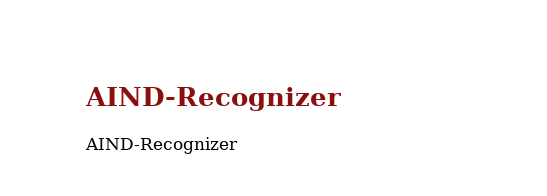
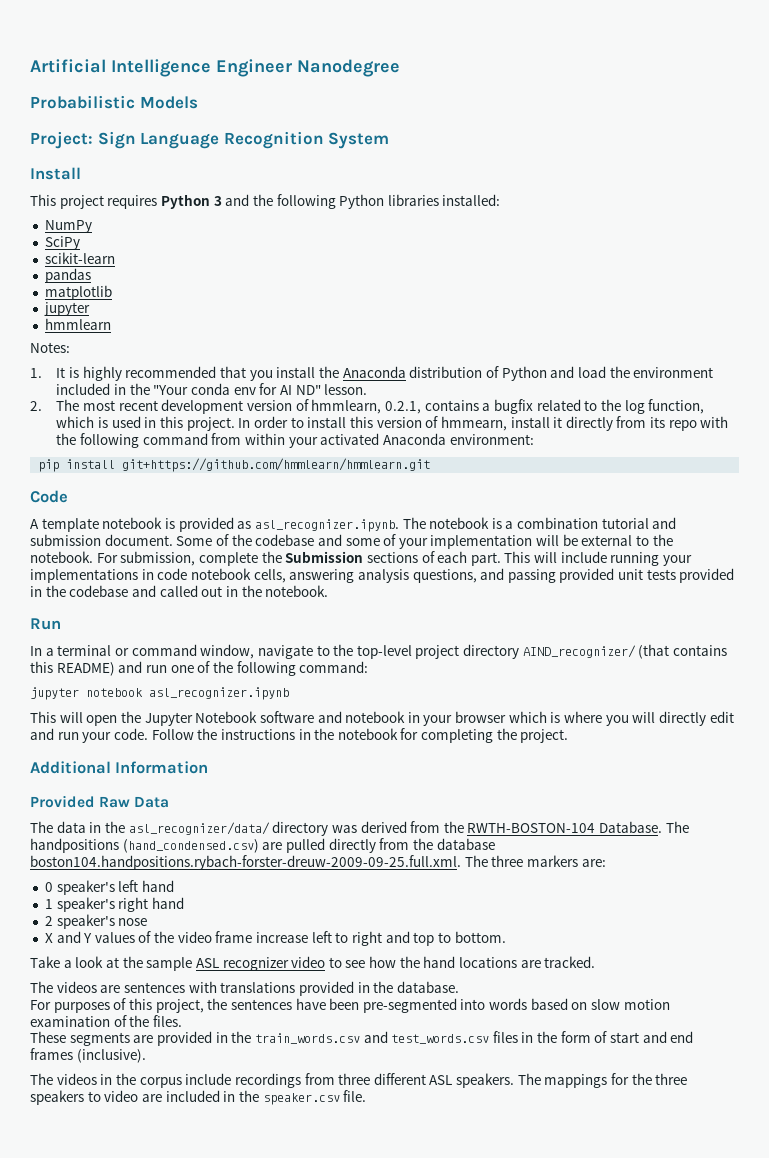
[85,87,341,111] [85,137,238,154] AIND-Recognizer // AIND-Recognizer -> [30,59,400,77] [30,95,198,109] [30,131,390,149] [30,167,81,180] [30,194,501,209] [44,220,92,233] [44,236,80,250] [44,252,115,264] [44,268,91,283] [44,285,112,300] [43,302,90,316] [44,318,111,330] [30,342,70,353] [30,366,714,381] [56,383,368,395] [30,399,705,414] [56,416,729,431] [56,433,534,448] [38,458,431,472] [30,490,68,503] [30,517,677,532] [30,534,673,549] [30,551,693,566] [30,568,735,583] [30,585,329,597] [30,618,61,630] [30,644,728,659] [30,661,369,676] [30,687,289,700] [30,711,734,726] [30,728,569,743] [30,761,209,774] [30,795,170,808] [30,821,689,836] [30,838,495,853] [30,855,606,870] [44,880,174,895] [44,897,184,912] [44,914,148,929] [44,931,506,946] [30,956,596,971] [30,981,459,996] [30,998,670,1013] [30,1015,182,1027] [30,1031,694,1046] [30,1048,146,1063] [30,1073,688,1088] [30,1090,367,1105] Artificial Intelligence Engineer Nanodegree // Probabilistic Models // Project: Sign Language Recognition System // Install // This project requires Python 3 and the following Python libraries installed: // NumPy // SciPy // scikit-learn // pandas // matplotlib // jupyter // hmmlearn // Notes: // 1. It is highly recommended that you install the Anaconda distribution of Python and load the environment included in the "Your conda env for AI ND" lesson. // 2. The most recent development version of hmmlearn, 0.2.1, contains a bugfix related to the log function, which is used in this project. In order to install this version of hmmearn, install it directly from its repo with the following command from within your activated Anaconda environment: // pip install git+https://github.com/hmmlearn/hmmlearn.git // Code // A template notebook is provided as asl_recognizer.ipynb. The notebook is a combination tutorial and submission document. Some of the codebase and some of your implementation will be external to the notebook. For submission, complete the Submission sections of each part. This will include running your implementations in code notebook cells, answering analysis questions, and passing provided unit tests provided in the codebase and called out in the notebook. // Run // In a terminal or command window, navigate to the top-level project directory AIND_recognizer/ (that contains this README) and run one of the following command: // jupyter notebook asl_recognizer.ipynb // This will open the Jupyter Notebook software and notebook in your browser which is where you will directly edit and run your code. Follow the instructions in the notebook for completing the project. // Additional Information // Provided Raw Data // The data in the asl_recognizer/data/ directory was derived from the RWTH-BOSTON-104 Database. The handpositions (hand_condensed.csv) are pulled directly from the database boston104.handpositions.rybach-forster-dreuw-2009-09-25.full.xml. The three markers are: // 0 speaker's left hand // 1 speaker's right hand // 2 speaker's nose // X and Y values of the video frame increase left to right and top to bottom. // Take a look at the sample ASL recognizer video to see how the hand locations are tracked. // The videos are sentences with translations provided in the database. // For purposes of this project, the sentences have been pre-segmented into words based on slow motion examination of the files. // These segments are provided in the train_words.csv and test_words.csv files in the form of start and end frames (inclusive). // The videos in the corpus include recordings from three different ASL speakers. The mappings for the three speakers to video are included in the speaker.csv file.

